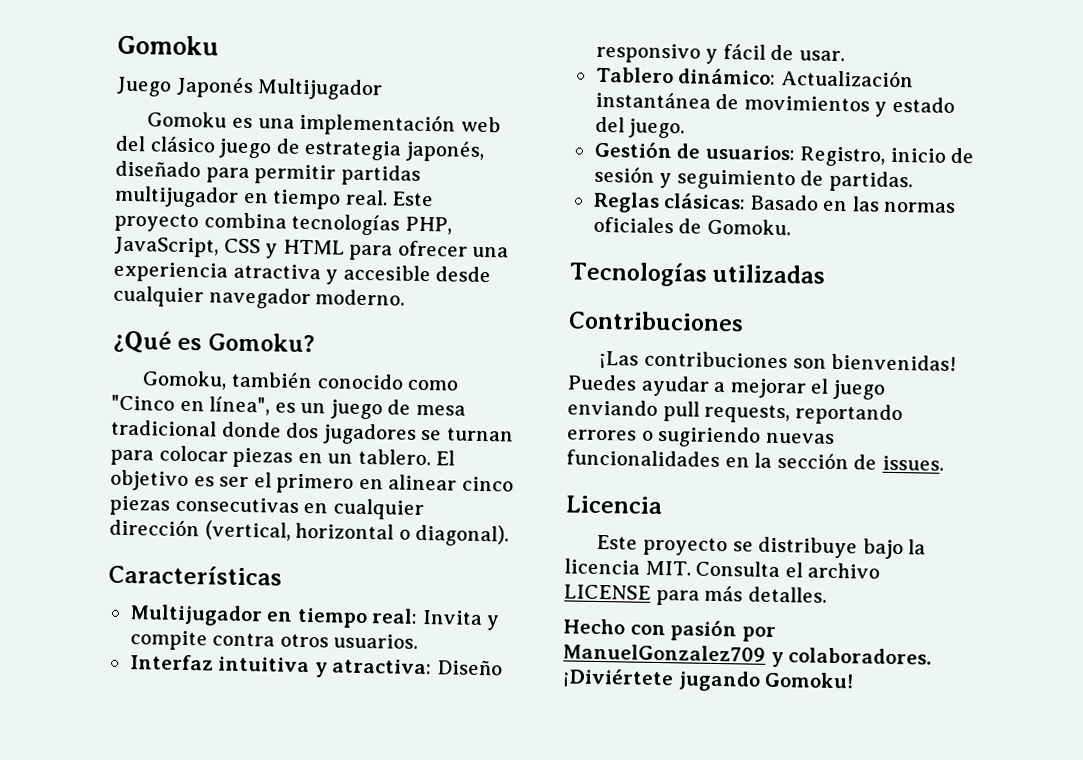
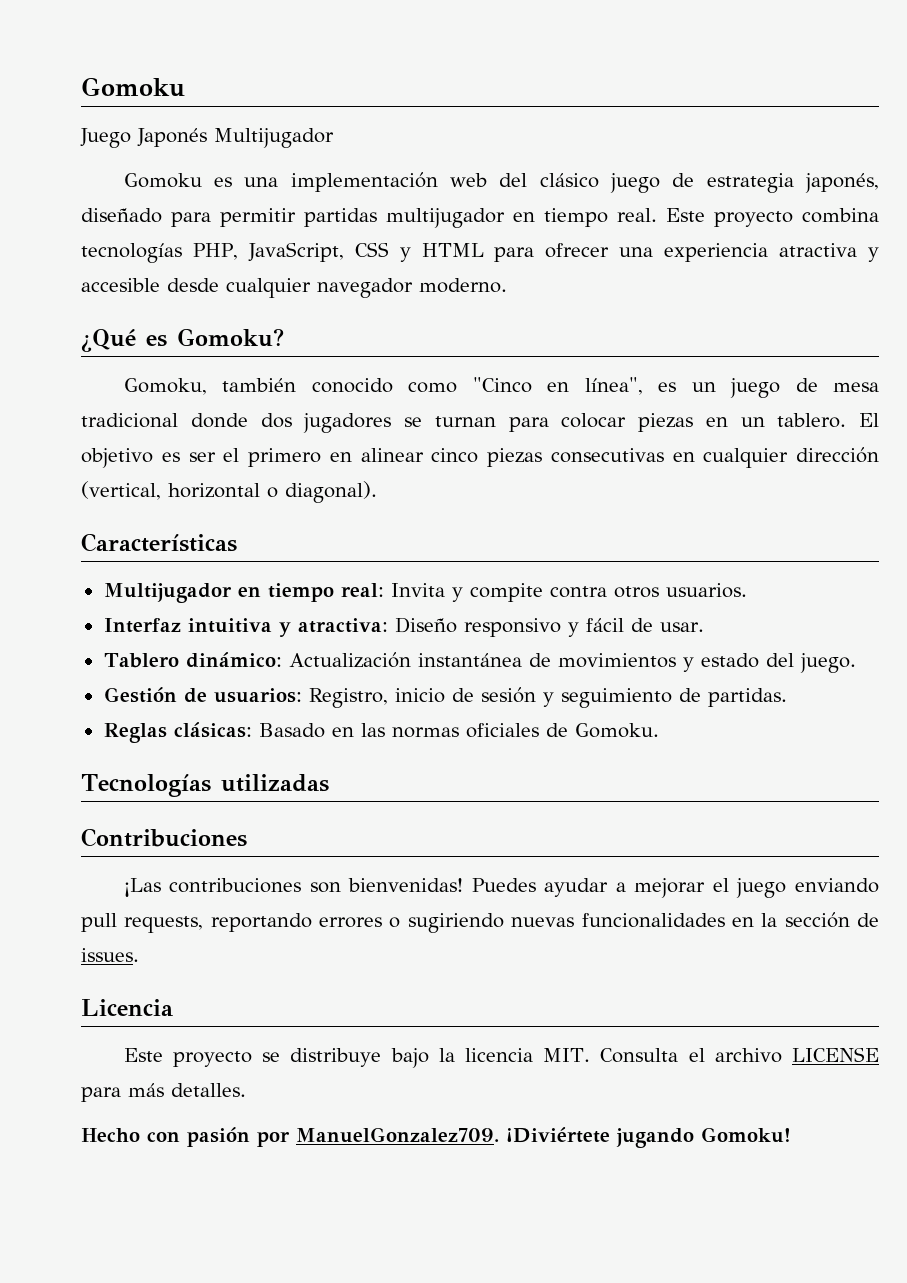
[563,643,933,668] ManuelGonzalez709 y colaboradores. -> [296,1127,499,1143] ManuelGonzalez709.

